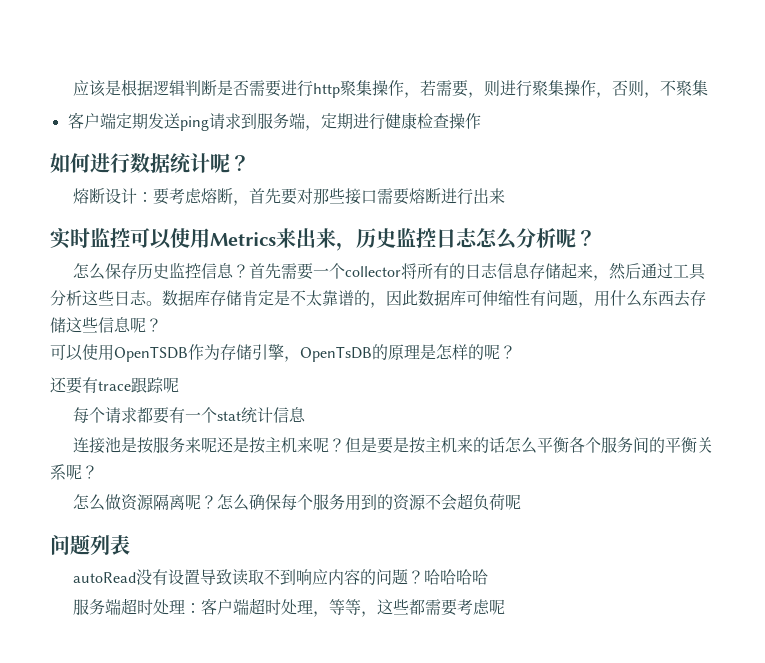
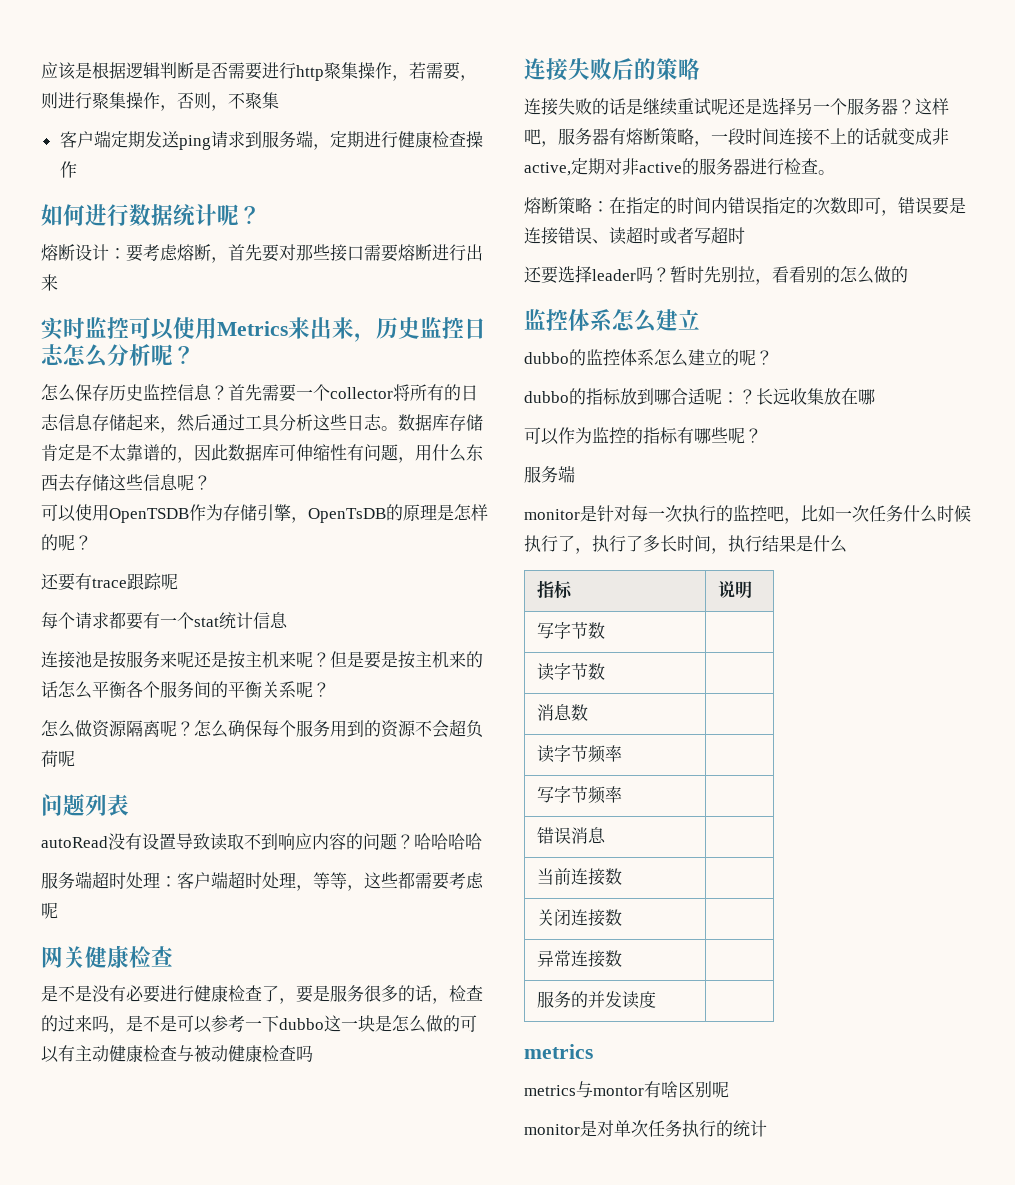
(506, 607) none -> [41,945,173,968] [41,985,483,1004] [41,1015,477,1034] [41,1045,313,1063] [524,58,700,81] [524,97,949,116] [524,127,949,147] [524,158,835,176] [524,197,966,216] [524,226,745,245] [524,265,908,285] [524,309,700,333] [524,349,773,367] [524,388,875,405] [524,427,762,445] [524,465,575,483] [524,505,971,524] [524,535,847,554] [537,580,574,599] [718,581,753,598] [537,622,606,639] [537,663,606,681] [537,704,589,721] [537,745,623,763] [537,786,623,804] [537,827,607,844] [537,868,623,886] [537,909,623,927] [537,950,623,968] [537,991,657,1009] [524,1044,593,1059] [524,1081,729,1098] [524,1120,767,1137] // 网关健康检查 // 是不是没有必要进行健康检查了，要是服务很多的话，检查的过来吗，是不是可以参考一下dubbo这一块是怎么做的可以有主动健康检查与被动健康检查吗 // 连接失败后的策略 // 连接失败的话是继续重试呢还是选择另一个服务器？这样吧，服务器有熔断策略，一段时间连接不上的话就变成非active,定期对非active的服务器进行检查。 // 熔断策略：在指定的时间内错误指定的次数即可，错误要是连接错误、读超时或者写超时 // 还要选择leader吗？暂时先别拉，看看别的怎么做的 // 监控体系怎么建立 // dubbo的监控体系怎么建立的呢？ // dubbo的指标放到哪合适呢：？长远收集放在哪 // 可以作为监控的指标有哪些呢？ // 服务端 // monitor是针对每一次执行的监控吧，比如一次任务什么时候执行了，执行了多长时间，执行结果是什么 // 指标 | 说明 // 写字节数 | // 读字节数 | // 消息数 | // 读字节频率 | // 写字节频率 | // 错误消息 | // 当前连接数 | // 关闭连接数 | // 异常连接数 | // 服务的并发读度 | // metrics // metrics与montor有啥区别呢 // monitor是对单次任务执行的统计

